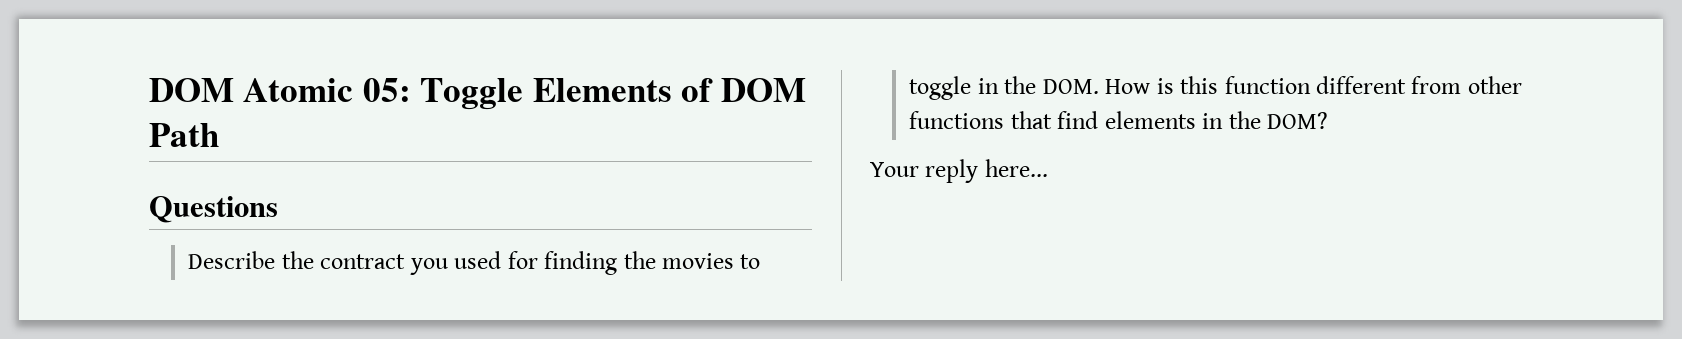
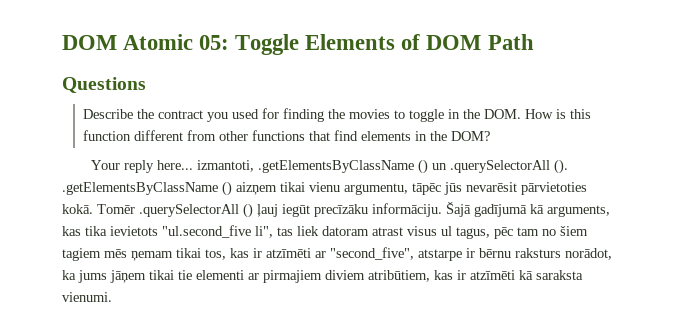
(1048, 168) none -> [197,159,569,174] [62,181,587,196] [62,202,610,218] [62,225,588,239] [62,247,612,261] [62,270,583,283] [62,292,112,302] izmantoti, .getElementsByClassName () un .querySelectorAll (). .getElementsByClassName () aizņem tikai vienu argumentu, tāpēc jūs nevarēsit pārvietoties kokā. Tomēr .querySelectorAll () ļauj iegūt precīzāku informāciju. Šajā gadījumā kā arguments, kas tika ievietots "ul.second_five li", tas liek datoram atrast visus ul tagus, pēc tam no šiem tagiem mēs ņemam tikai tos, kas ir atzīmēti ar "second_five", atstarpe ir bērnu raksturs norādot, ka jums jāņem tikai tie elementi ar pirmajiem diviem atribūtiem, kas ir atzīmēti kā saraksta vienumi.

